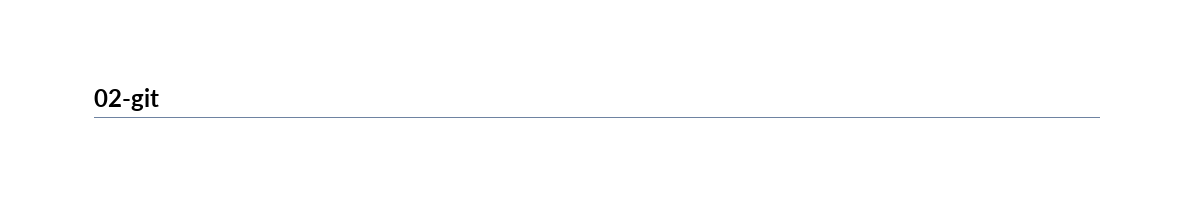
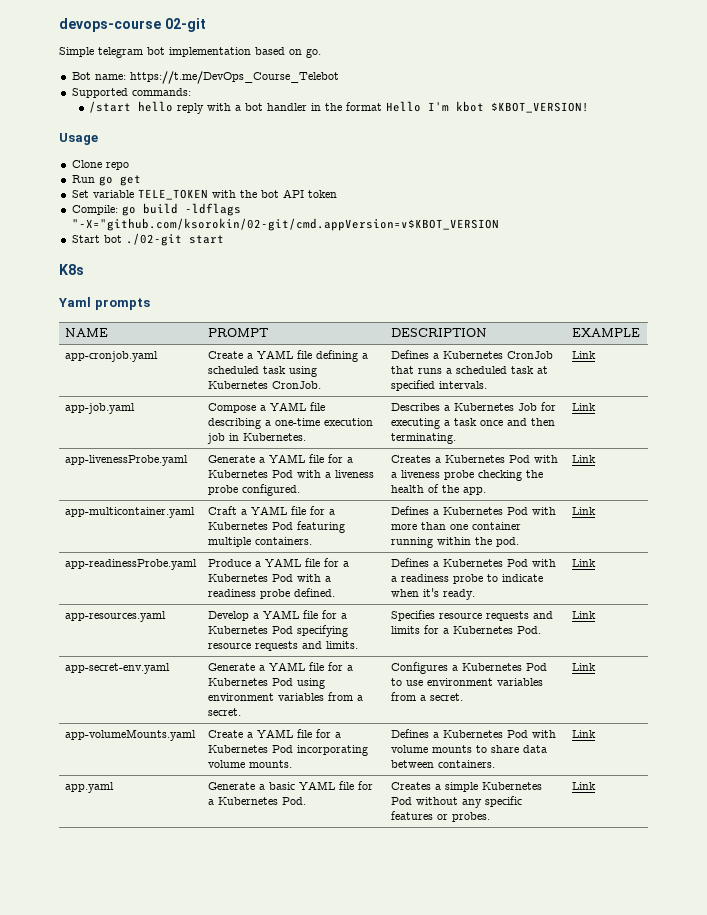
(94, 99) none -> [59,18,161,32] devops-course
(159, 99) none -> [59,47,321,58] [71,71,339,84] [71,88,191,98] [88,101,589,114] [59,133,98,145] [71,160,129,170] [71,175,141,186] [71,189,337,200] [71,203,241,216] [71,218,499,231] [71,233,224,246] [59,264,84,275] [58,297,150,310] [64,328,108,337] [207,328,268,337] [390,328,487,337] [571,328,640,337] [64,351,158,362] [207,350,368,362] [207,366,317,377] [207,381,321,389] [390,350,553,359] [390,366,548,374] [390,380,487,391] [571,351,596,359] [64,403,135,414] [207,402,325,413] [207,418,373,429] [206,433,306,444] [390,402,556,411] [390,418,555,429] [390,433,456,444] [571,403,596,411] [64,455,188,466] [207,454,353,463] [207,470,374,478] [207,484,300,496] [390,455,558,463] [390,470,543,481] [390,484,486,495] [571,455,596,463] [64,507,195,518] [207,506,335,515] [207,521,345,533] [207,537,312,547] [390,506,556,515] [390,522,521,530] [390,537,519,548] [571,507,596,515] [64,559,197,570] [207,558,349,567] [207,574,331,582] [207,588,335,599] [390,558,556,567] [390,574,543,584] [390,588,475,600] [571,559,596,567] [64,611,166,622] [207,610,347,621] [207,625,348,637] [207,641,358,651] [390,610,553,621] [390,625,541,634] [571,611,596,619] [64,663,170,674] [207,662,353,671] [207,678,325,689] [207,692,363,701] [207,708,241,716] [390,662,547,674] [390,678,543,686] [390,692,463,701] [571,663,596,671] [64,729,196,741] [207,729,341,738] [207,745,368,756] [207,760,292,768] [390,729,556,738] [390,745,547,753] [390,760,495,768] [571,730,596,738] [64,782,114,793] [207,781,373,790] [207,797,306,805] [390,782,542,792] [390,796,522,808] [390,811,490,822] [571,782,596,790] // Simple telegram bot implementation based on go. // Bot name: https://t.me/DevOps_Course_Telebot // Supported commands: // /start hello reply with a bot handler in the format Hello I'm kbot $KBOT_VERSION! // Usage // Clone repo // Run go get // Set variable TELE_TOKEN with the bot API token // Compile: go build -ldflags "-X="github.com/ksorokin/02-git/cmd.appVersion=v$KBOT_VERSION // Start bot ./02-git start // K8s // Yaml prompts // NAME | PROMPT | DESCRIPTION | EXAMPLE // app-cronjob.yaml | Create a YAML file defining a scheduled task using Kubernetes CronJob. | Defines a Kubernetes CronJob that runs a scheduled task at specified intervals. | Link // app-job.yaml | Compose a YAML file describing a one-time execution job in Kubernetes. | Describes a Kubernetes Job for executing a task once and then terminating. | Link // app-livenessProbe.yaml | Generate a YAML file for a Kubernetes Pod with a liveness probe configured. | Creates a Kubernetes Pod with a liveness probe checking the health of the app. | Link // app-multicontainer.yaml | Craft a YAML file for a Kubernetes Pod featuring multiple containers. | Defines a Kubernetes Pod with more than one container running within the pod. | Link // app-readinessProbe.yaml | Produce a YAML file for a Kubernetes Pod with a readiness probe defined. | Defines a Kubernetes Pod with a readiness probe to indicate when it's ready. | Link // app-resources.yaml | Develop a YAML file for a Kubernetes Pod specifying resource requests and limits. | Specifies resource requests and limits for a Kubernetes Pod. | Link // app-secret-env.yaml | Generate a YAML file for a Kubernetes Pod using environment variables from a secret. | Configures a Kubernetes Pod to use environment variables from a secret. | Link // app-volumeMounts.yaml | Create a YAML file for a Kubernetes Pod incorporating volume mounts. | Defines a Kubernetes Pod with volume mounts to share data between containers. | Link // app.yaml | Generate a basic YAML file for a Kubernetes Pod. | Creates a simple Kubernetes Pod without any specific features or probes. | Link

